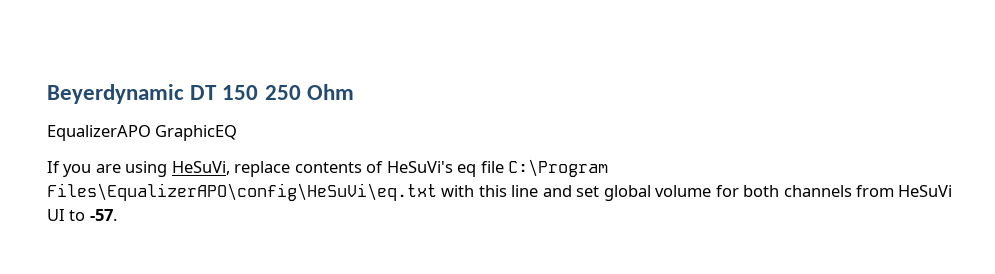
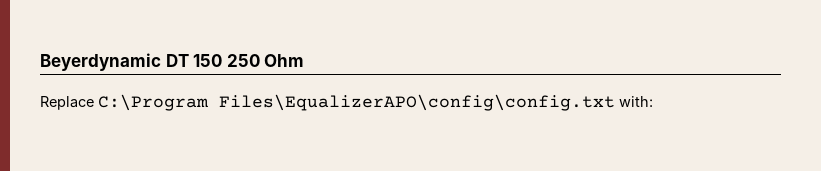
[47,125,238,141] [47,159,609,177] [47,183,953,201] [47,209,117,221] EqualizerAPO GraphicEQ // If you are using HeSuVi, replace contents of HeSuVi's eq file C:\Program Files\EqualizerAPO\config\HeSuVi\eq.txt with this line and set global volume for both channels from HeSuVi UI to -57. -> [40,94,653,111] Replace C:\Program Files\EqualizerAPO\config\config.txt with:

